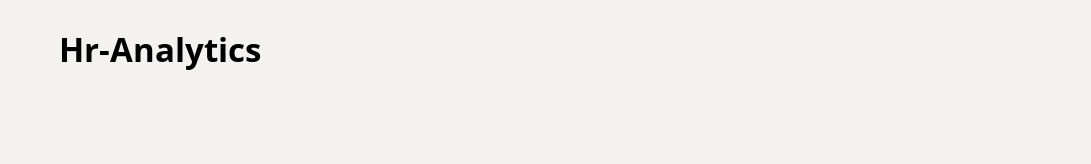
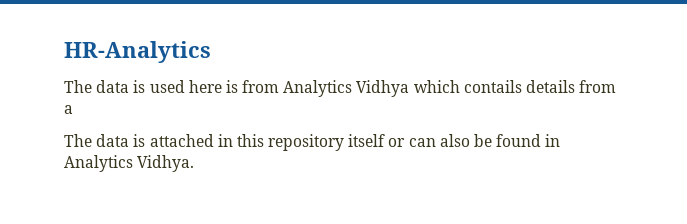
[59,37,261,70] Hr-Analytics -> [64,41,211,63] [64,80,617,97] [64,105,73,114] [64,134,561,151] [64,155,195,172] HR-Analytics // The data is used here is from Analytics Vidhya which contails details from a // The data is attached in this repository itself or can also be found in Analytics Vidhya.

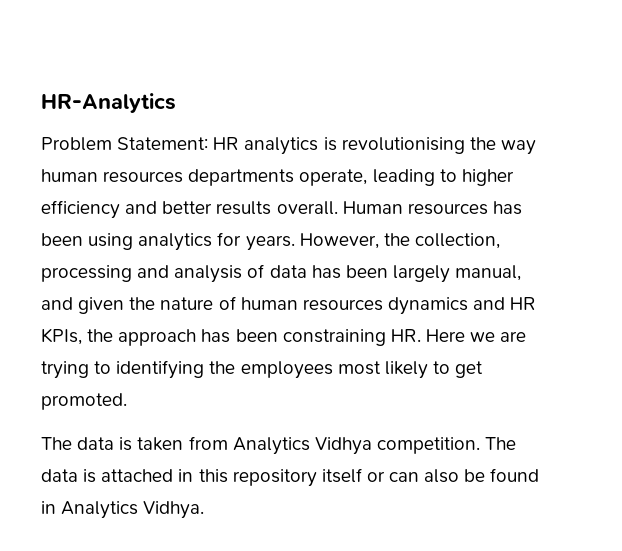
[64,80,617,97] [64,105,73,114] The data is used here is from Analytics Vidhya which contails details from a // -> [41,137,536,155] [41,169,514,186] [41,200,522,219] [41,232,500,251] [41,264,522,283] [41,296,537,315] [41,328,527,346] [41,360,484,379] [41,393,127,410] [41,436,480,455] Problem Statement: HR analytics is revolutionising the way human resources departments operate, leading to higher efficiency and better results overall. Human resources has been using analytics for years. However, the collection, processing and analysis of data has been largely manual, and given the nature of human resources dynamics and HR KPIs, the approach has been constraining HR. Here we are trying to identifying the employees most likely to get promoted. // The data is taken from Analytics Vidhya competition.

